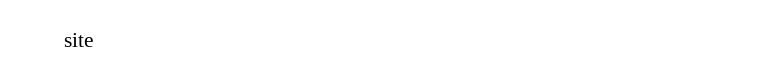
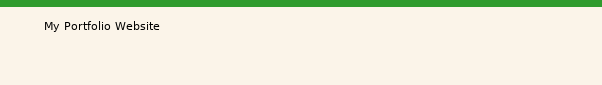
[64,33,94,47] site -> [44,21,160,32] My Portfolio Website

